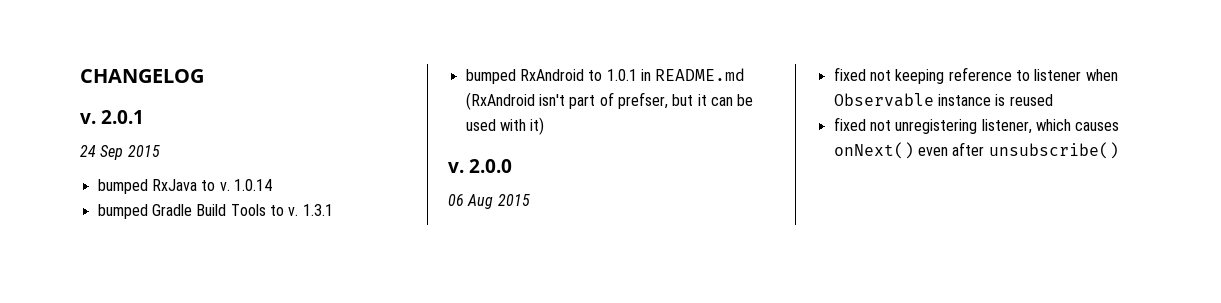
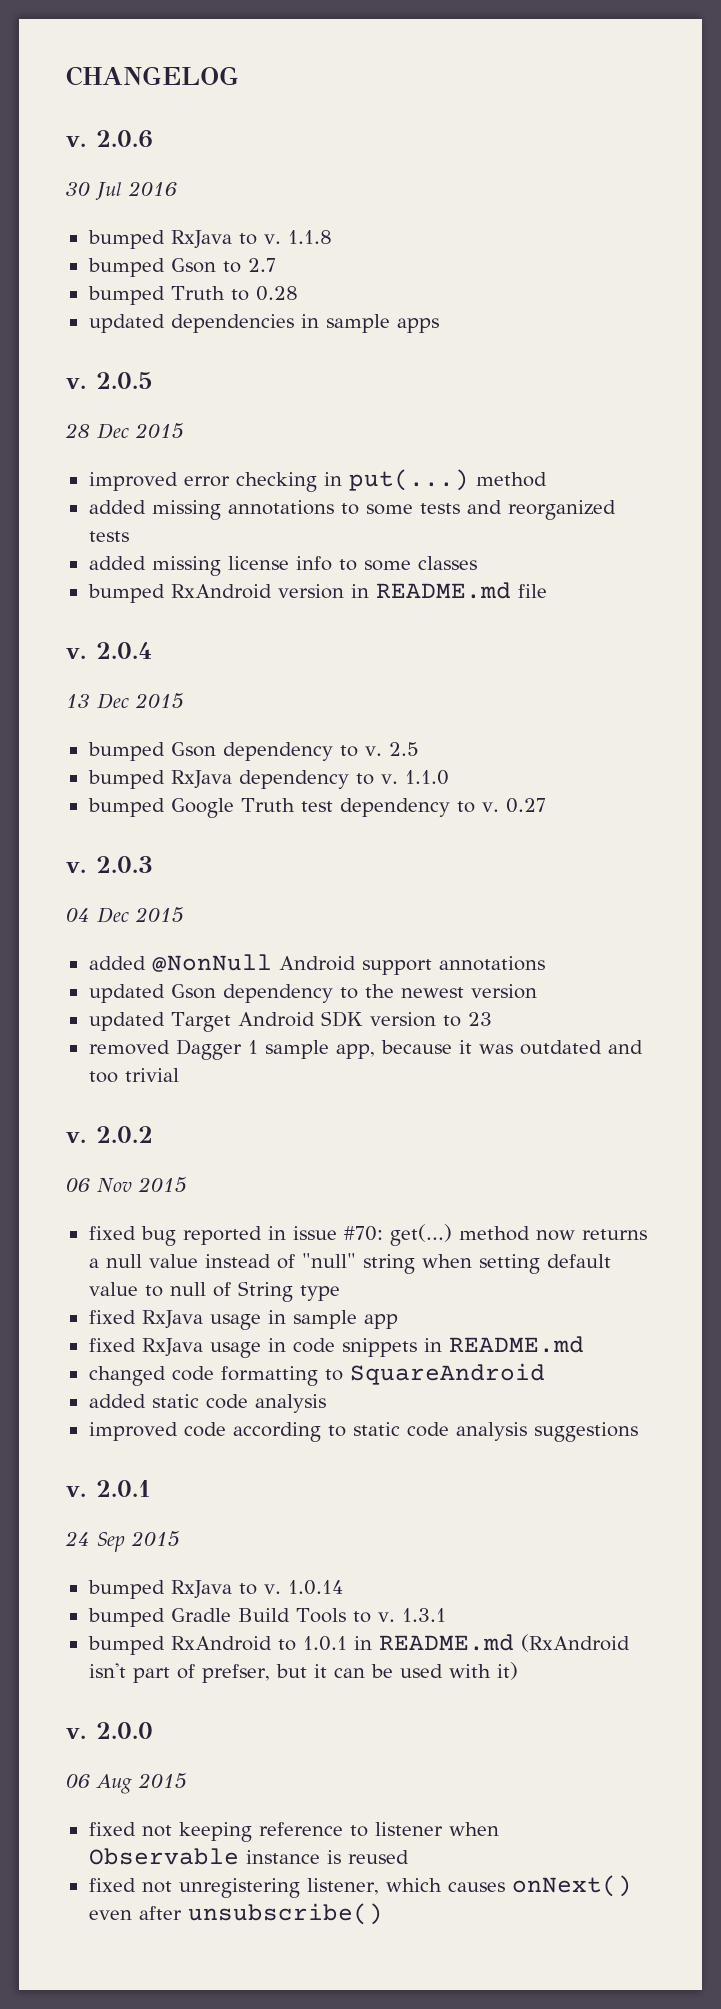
(204, 76) none -> [66,130,153,148] [66,181,177,200] [87,230,332,249] [87,258,276,277] [87,286,298,305] [88,314,439,333] [66,372,153,389] [65,423,184,439] [88,469,547,492] [88,500,616,520] [88,531,129,542] [88,556,477,576] [87,582,547,603] [66,642,152,659] [66,693,184,709] [87,742,419,761] [87,770,449,789] [87,798,546,818] [66,856,153,873] [66,907,184,923] [88,954,545,975] [88,984,537,1003] [88,1011,492,1032] [88,1039,643,1060] [88,1068,179,1083] [66,1126,153,1143] [66,1177,187,1193] [88,1224,647,1246] [88,1253,611,1274] [88,1281,340,1302] [88,1310,398,1330] [88,1336,584,1358] [88,1363,545,1386] [88,1394,326,1413] [88,1422,638,1442] // v. 2.0.6 // 30 Jul 2016 // bumped RxJava to v. 1.1.8 // bumped Gson to 2.7 // bumped Truth to 0.28 // updated dependencies in sample apps // v. 2.0.5 // 28 Dec 2015 // improved error checking in put(...) method // added missing annotations to some tests and reorganized tests // added missing license info to some classes // bumped RxAndroid version in README.md file // v. 2.0.4 // 13 Dec 2015 // bumped Gson dependency to v. 2.5 // bumped RxJava dependency to v. 1.1.0 // bumped Google Truth test dependency to v. 0.27 // v. 2.0.3 // 04 Dec 2015 // added @NonNull Android support annotations // updated Gson dependency to the newest version // updated Target Android SDK version to 23 // removed Dagger 1 sample app, because it was outdated and too trivial // v. 2.0.2 // 06 Nov 2015 // fixed bug reported in issue #70: get(...) method now returns a null value instead of "null" string when setting default value to null of String type // fixed RxJava usage in sample app // fixed RxJava usage in code snippets in README.md // changed code formatting to SquareAndroid // added static code analysis // improved code according to static code analysis suggestions

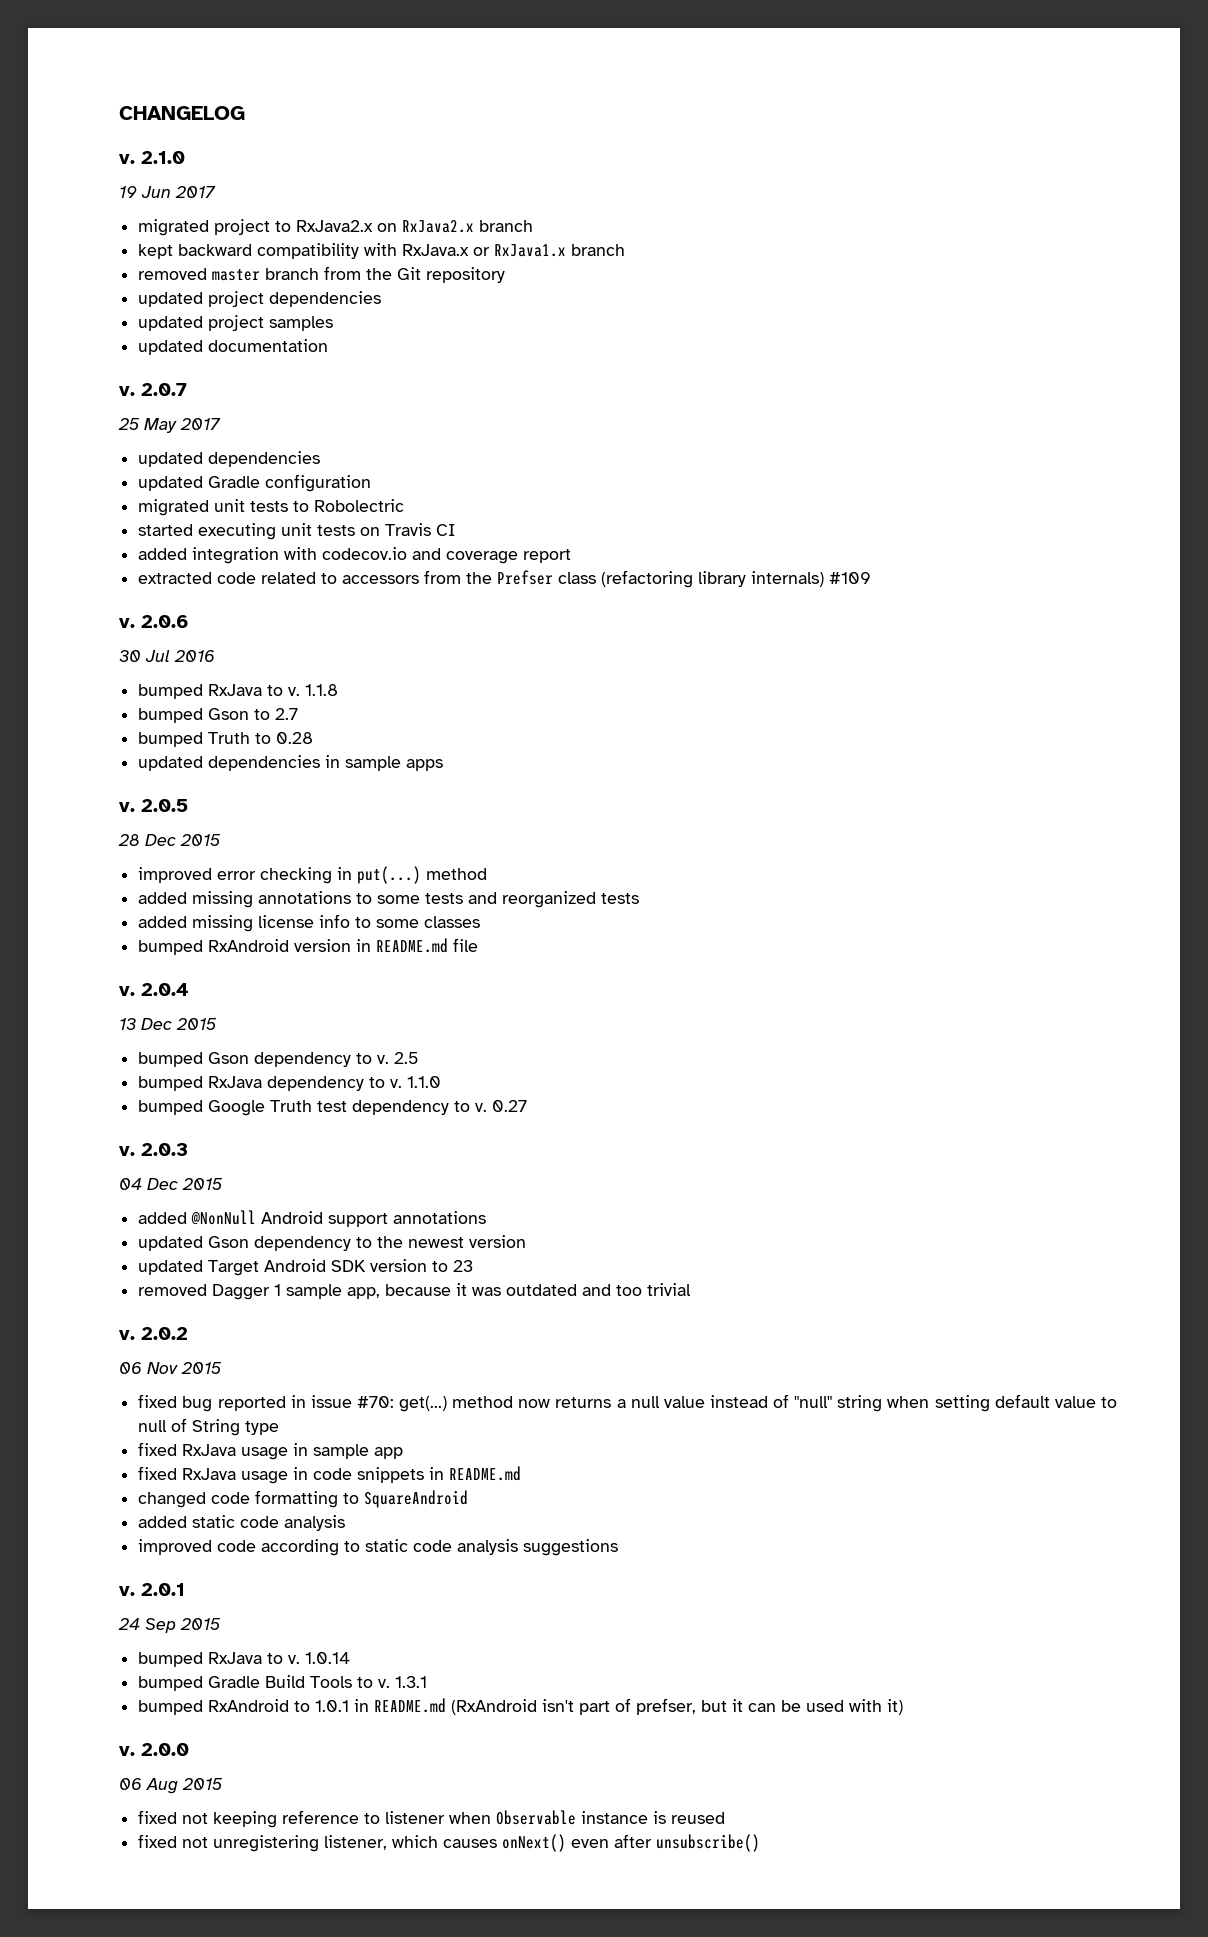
(239, 76) none -> [119,151,185,164] [119,186,216,198] [138,219,534,236] [138,243,626,259] [138,266,506,283] [138,291,382,307] [138,315,334,331] [138,339,329,355] [119,383,187,396] [118,418,221,433] [138,451,321,467] [138,474,372,492] [138,499,405,516] [138,523,456,540] [138,547,572,564] [138,570,872,588] // v. 2.1.0 // 19 Jun 2017 // migrated project to RxJava2.x on RxJava2.x branch // kept backward compatibility with RxJava.x or RxJava1.x branch // removed master branch from the Git repository // updated project dependencies // updated project samples // updated documentation // v. 2.0.7 // 25 May 2017 // updated dependencies // updated Gradle configuration // migrated unit tests to Robolectric // started executing unit tests on Travis CI // added integration with codecov.io and coverage report // extracted code related to accessors from the Prefser class (refactoring library internals) #109

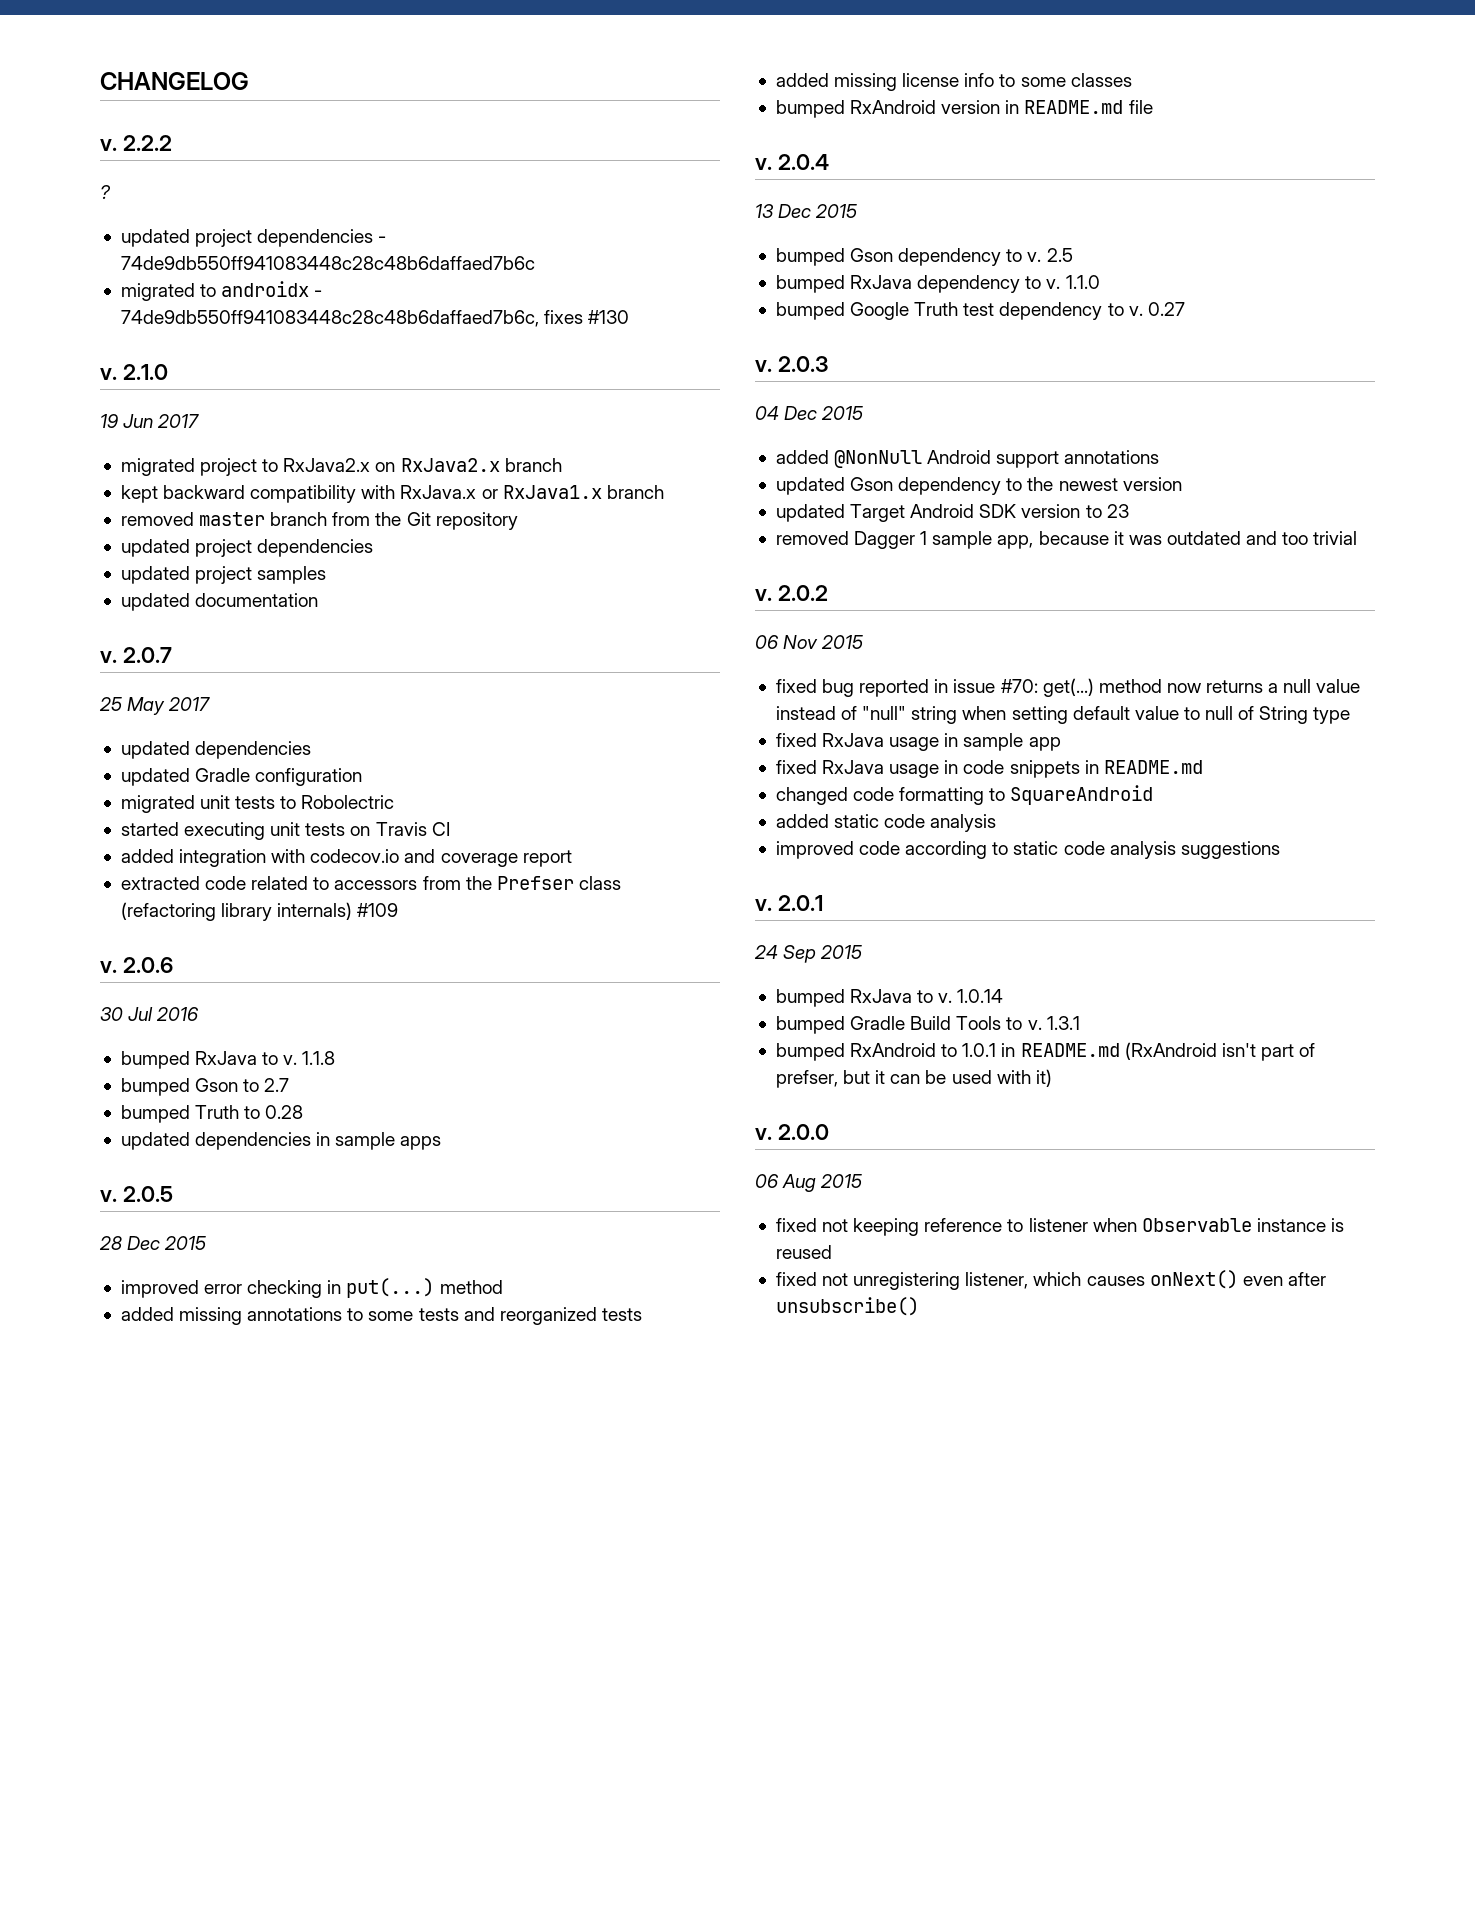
(245, 113) none -> [100,135,172,151] [100,185,111,199] [120,229,387,247] [120,256,535,270] [120,281,323,301] [120,310,630,327] // v. 2.2.2 // ? // updated project dependencies - 74de9db550ff941083448c28c48b6daffaed7b6c // migrated to androidx - 74de9db550ff941083448c28c48b6daffaed7b6c, fixes #130

